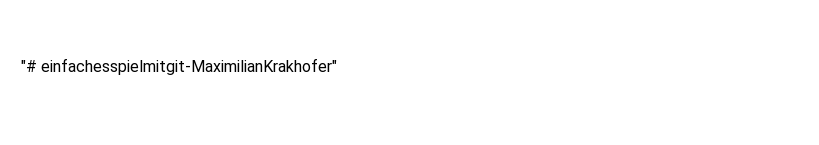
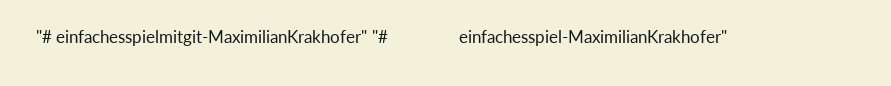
(338, 66) none -> [371,30,727,46] "# einfachesspiel-MaximilianKrakhofer"

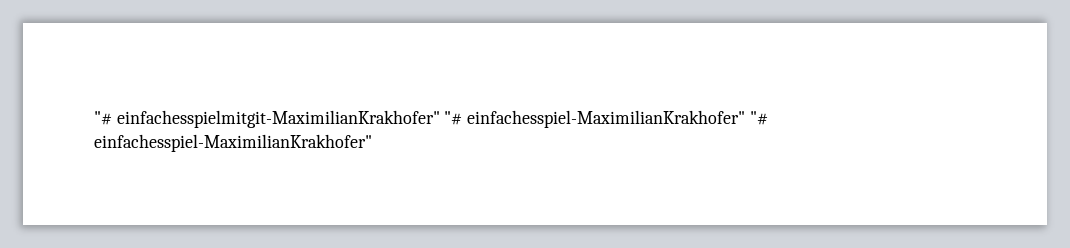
(727, 38) none -> [749,111,768,125] [94,134,372,152] "# einfachesspiel-MaximilianKrakhofer"

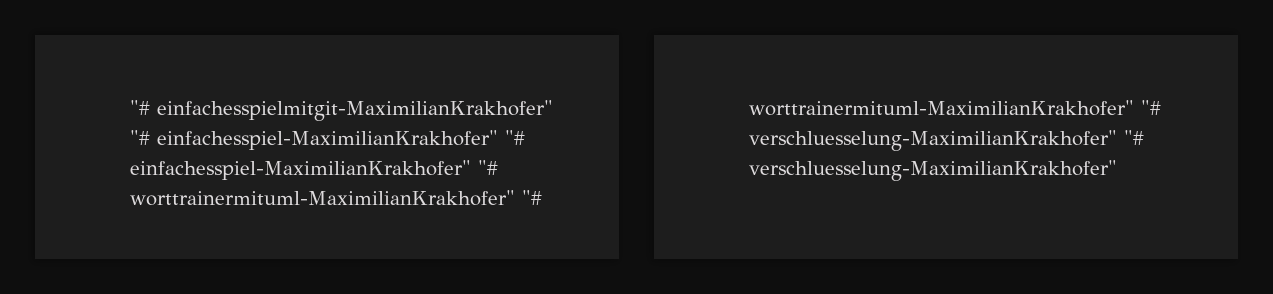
(372, 143) none -> [478,160,498,175] [130,190,542,206] [749,100,1161,116] [749,130,1144,151] [749,160,1117,181] "# worttrainermituml-MaximilianKrakhofer" "# worttrainermituml-MaximilianKrakhofer" "# verschluesselung-MaximilianKrakhofer" "# verschluesselung-MaximilianKrakhofer"

